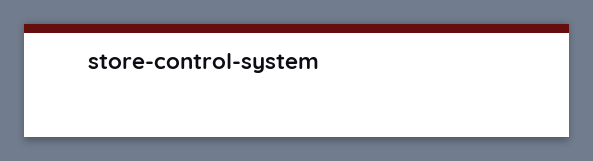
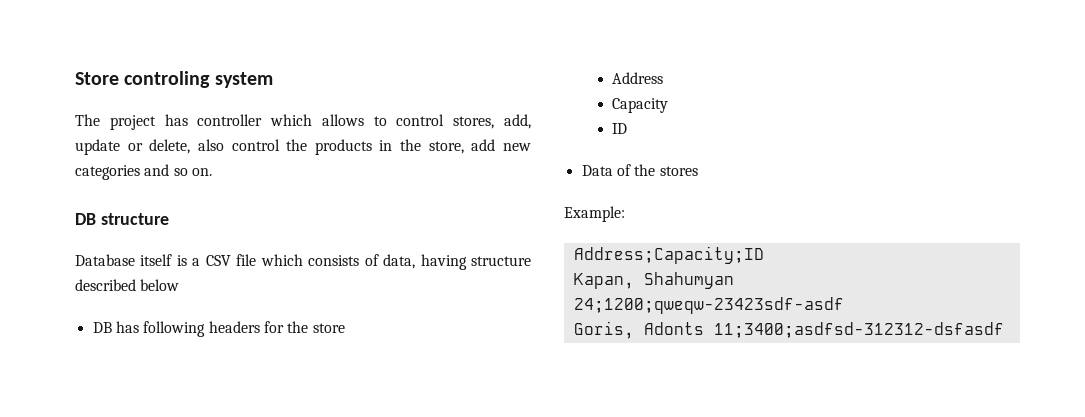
[88,53,319,73] store-control-system -> [75,71,273,88] [75,114,531,130] [75,139,531,155] [75,164,212,180] [75,213,169,225] [75,254,531,270] [75,279,180,291] [92,321,345,337] [612,72,664,84] [612,98,669,113] [612,123,628,134] [581,164,698,176] [564,206,625,222] [573,246,764,264] [573,272,734,289] [573,297,844,314] [573,321,1004,339] Store controling system // The project has controller which allows to control stores, add, update or delete, also control the products in the store, add new categories and so on. // DB structure // Database itself is a CSV file which consists of data, having structure described below // DB has following headers for the store // Address // Capacity // ID // Data of the stores // Example: // Address;Capacity;ID // Kapan, Shahumyan 24;1200;qweqw-23423sdf-asdf // Goris, Adonts 11;3400;asdfsd-312312-dsfasdf

